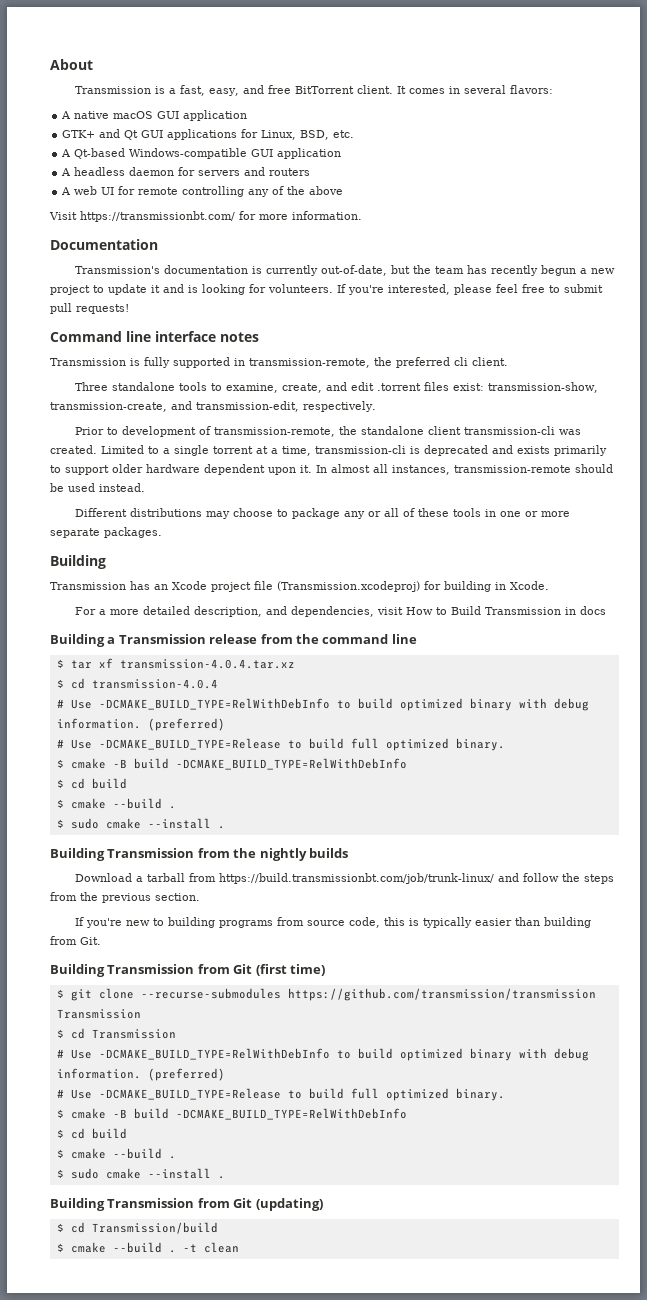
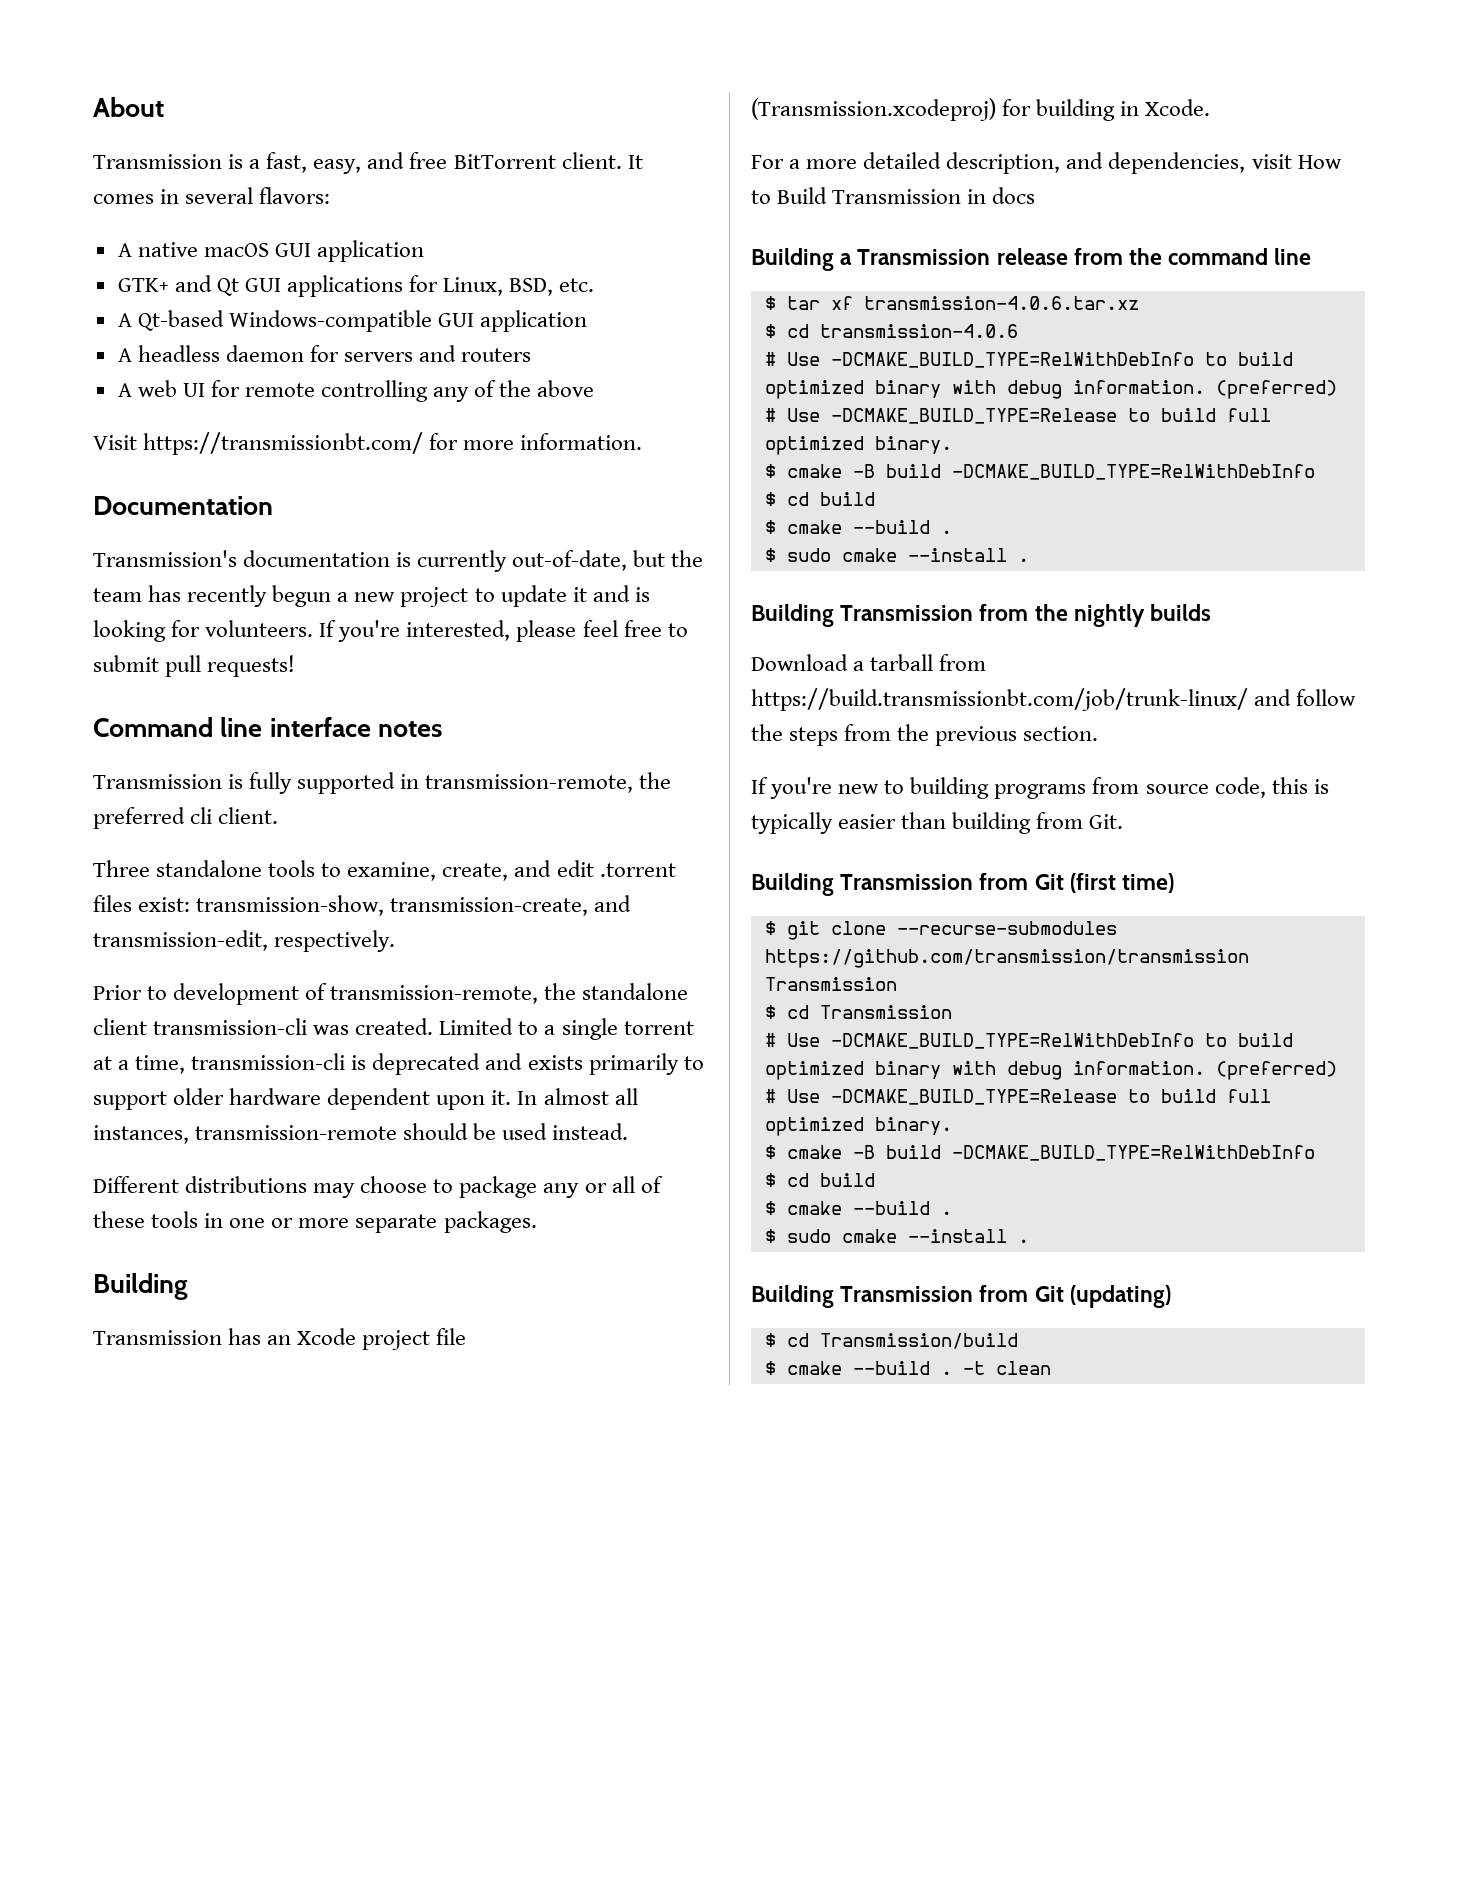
[119,659,295,669] [56,678,218,689] transmission-4.0.4.tar.xz // $ cd transmission-4.0.4 -> [863,296,1139,310] [764,324,1018,338] transmission-4.0.6.tar.xz // $ cd transmission-4.0.6

